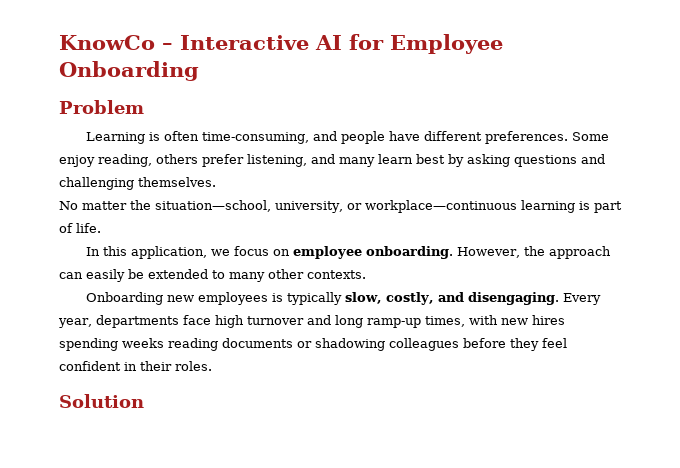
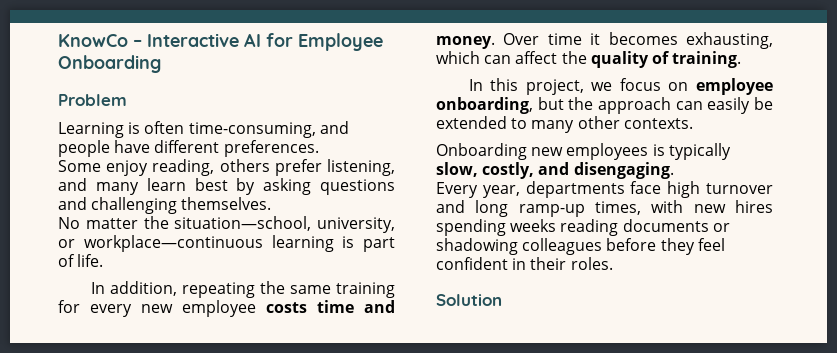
(568, 137) none -> (319, 148) //
(101, 228) none -> [90,281,395,298] [58,300,395,317] [436,32,773,49] [436,51,742,68] // In addition, repeating the same training for every new employee costs time and money. Over time it becomes exhausting, which can affect the quality of training.
[130,246,207,259] application, -> [525,79,584,95] project,
[365,246,520,259] onboarding. However, -> [436,97,564,114] onboarding, but
(559, 298) none -> (674, 170) //

